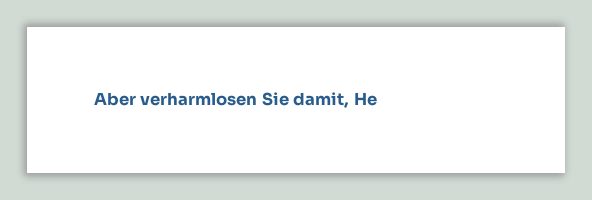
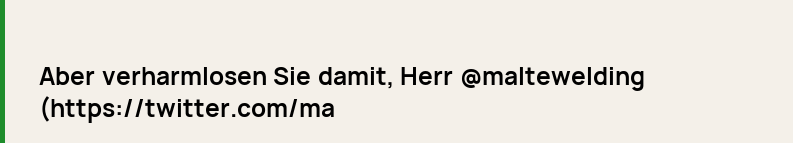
[353,92,377,106] He -> [400,67,646,91] [39,96,335,123] Herr @maltewelding (https://twitter.com/ma

